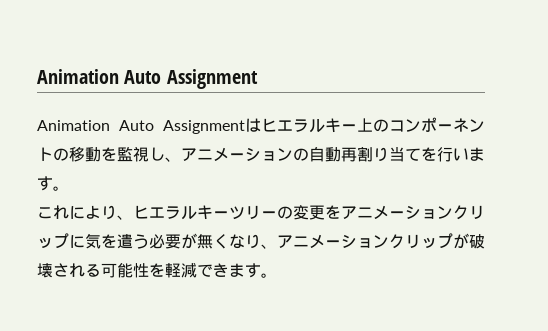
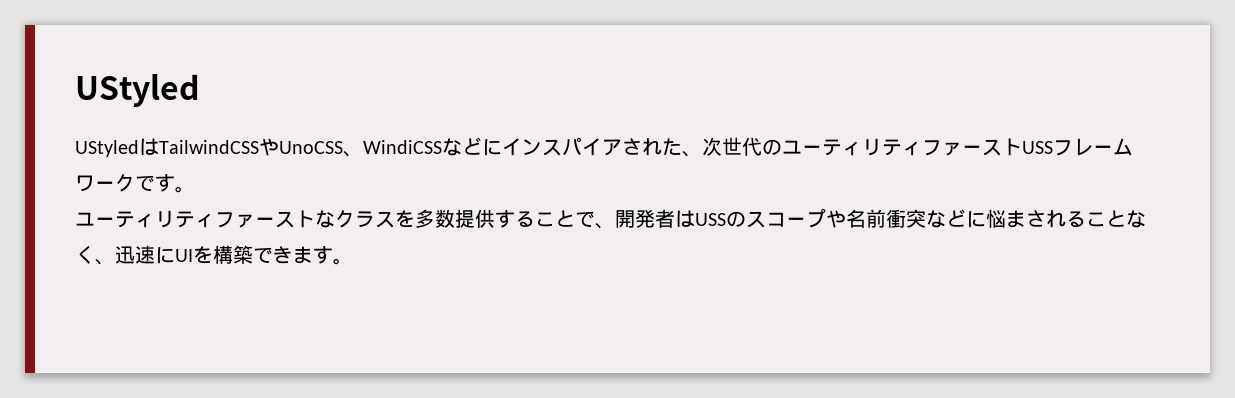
[37,69,258,89] [37,117,485,134] [37,146,485,162] [37,176,69,191] [37,205,485,220] [37,233,485,249] [37,263,197,278] Animation Auto Assignment // Animation Auto Assignmentはヒエラルキー上のコンポーネントの移動を監視し、アニメーションの自動再割り当てを行います。 // これにより、ヒエラルキーツリーの変更をアニメーションクリップに気を遣う必要が無くなり、アニメーションクリップが破壊される可能性を軽減 -> [75,74,200,107] [75,137,1133,157] [75,174,195,193] [75,208,1146,229] [75,245,253,265] UStyled // UStyledはTailwindCSSやUnoCSS、WindiCSSなどにインスパイアされた、次世代のユーティリティファーストUSSフレームワークです。 // ユーティリティファーストなクラスを多数提供することで、開発者はUSSのスコープや名前衝突などに悩まされることなく、迅速にUIを構築

